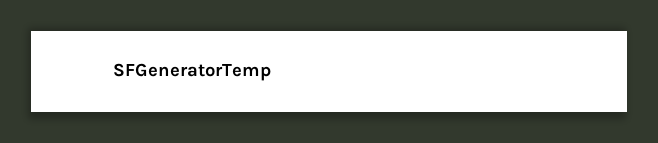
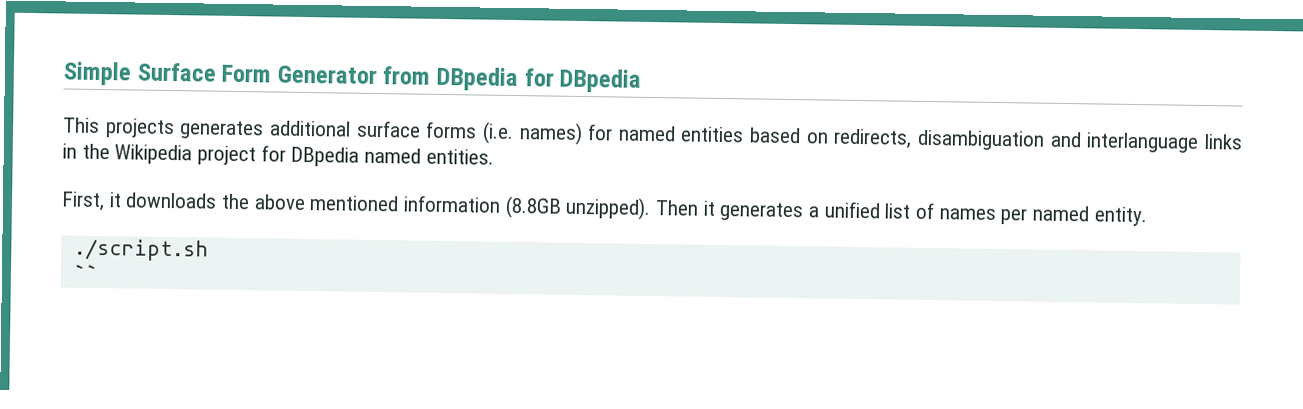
[113,63,271,81] SFGeneratorTemp -> [63,61,642,93] [62,117,1243,153] [62,143,494,167] [61,191,1148,227] [73,238,209,262] [72,264,99,281] Simple Surface Form Generator from DBpedia for DBpedia // This projects generates additional surface forms (i.e. names) for named entities based on redirects, disambiguation and interlanguage links in the Wikipedia project for DBpedia named entities. // First, it downloads the above mentioned information (8.8GB unzipped). Then it generates a unified list of names per named entity. // ./script.sh // ``

